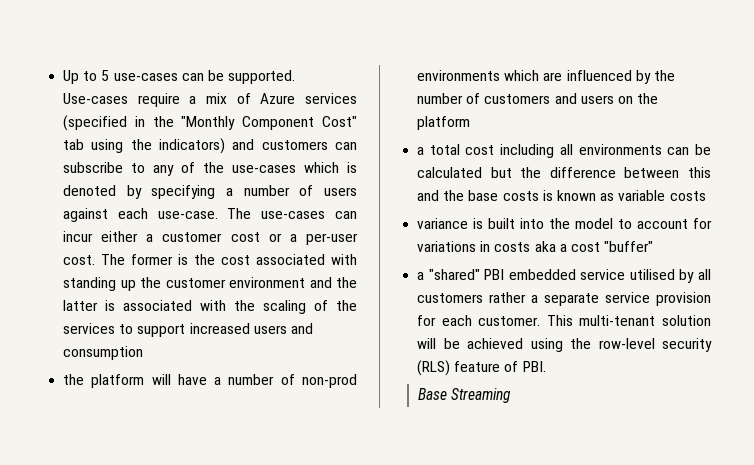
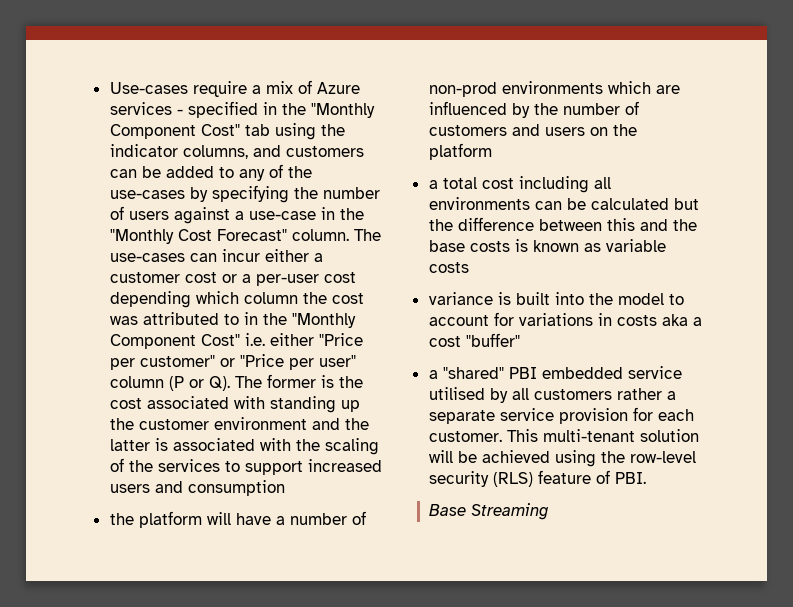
[63,70,296,84] Up to 5 use-cases can be supported. -> (109, 88) none
[63,115,128,131] (specified -> [176,101,258,118] - specified
[159,138,226,154] indicators) -> [109,144,248,159] indicator columns,
[63,162,124,173] subscribe -> [141,166,214,178] be added
[304,162,357,173] [63,185,117,196] which is denoted -> (185, 194) none
[226,188,234,196] a -> [293,187,318,199] the
[117,208,218,219] each use-case. -> [234,207,364,220] [109,229,349,244] a use-case in the "Monthly Cost Forecast" column.
[63,255,96,265] cost. -> [323,272,356,283] [109,291,364,308] [109,312,356,328] [109,333,363,349] [109,354,356,370] [109,376,230,391] cost depending which column the cost was attributed to in the "Monthly Component Cost" i.e. either "Price per customer" or "Price per user" column (P or Q).

